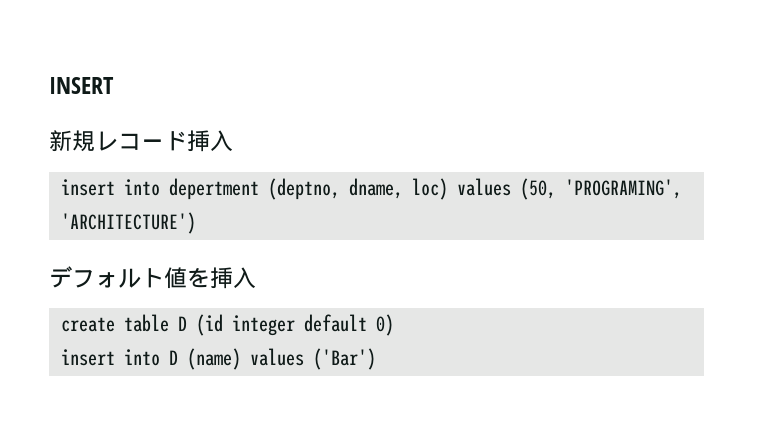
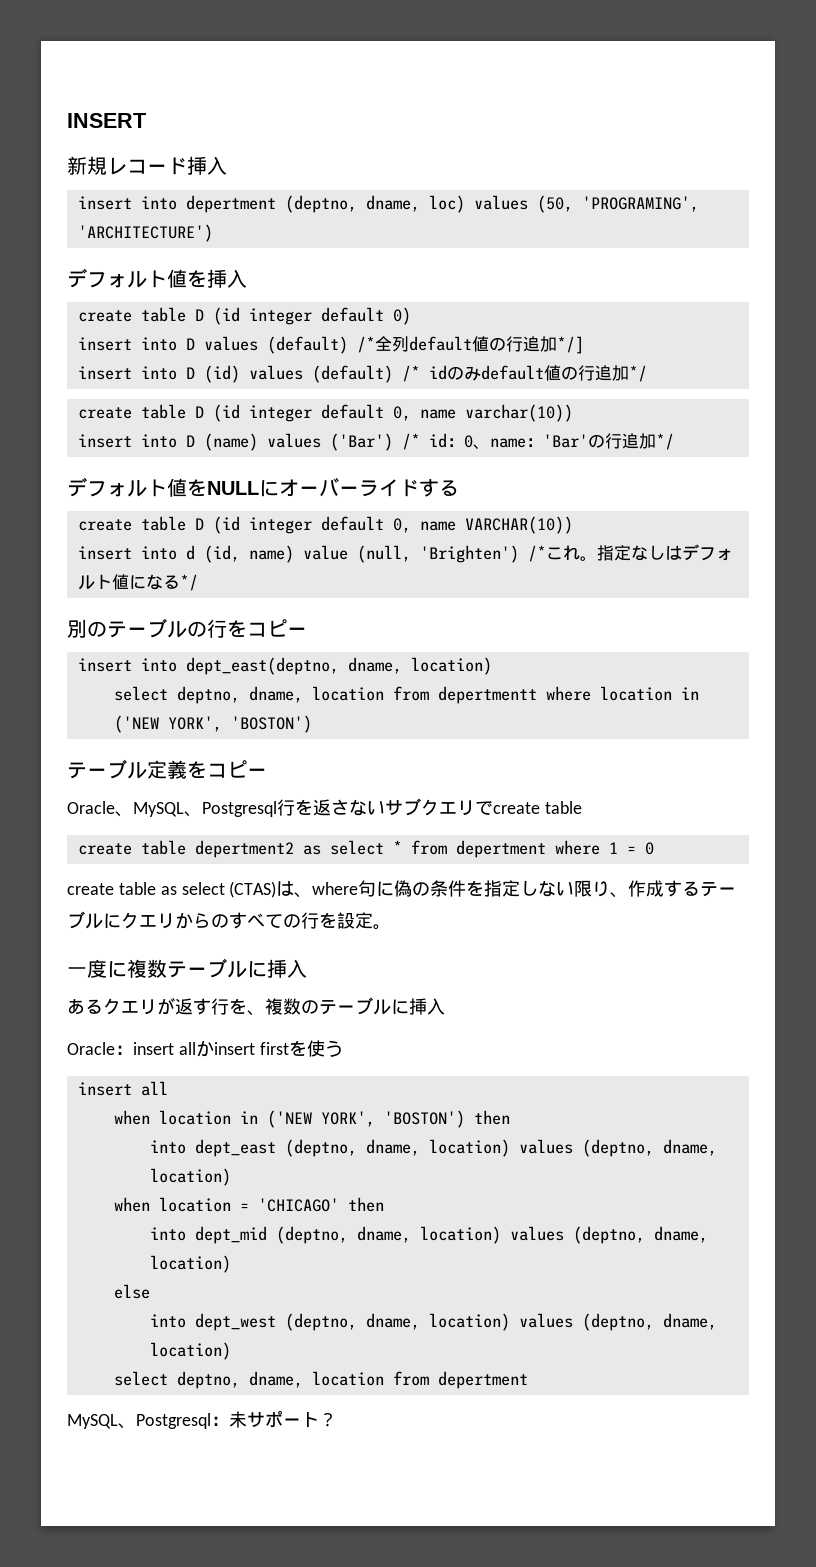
(394, 325) none -> [77,336,584,354] [77,365,647,383] [77,404,573,422] // insert into D values (default) /*全列default値の行追加*/] // insert into D (id) values (default) /* idのみdefault値の行追加*/ // create table D (id integer default 0, name varchar(10))
(376, 359) none -> [401,433,674,450] [67,477,459,497] [77,516,573,534] [77,544,733,563] [77,574,198,591] [67,618,307,638] [77,657,492,675] [113,686,699,704] [113,715,312,733] [67,759,267,779] [67,798,582,817] [77,840,654,858] [67,880,737,898] [67,911,391,930] [67,958,307,978] [67,997,445,1016] [67,1040,343,1057] [77,1081,168,1096] [113,1110,510,1128] [149,1139,717,1157] [149,1168,231,1186] [113,1197,384,1212] [149,1226,708,1244] [149,1255,231,1273] [113,1284,150,1299] [149,1313,717,1331] [149,1342,231,1360] [113,1371,528,1389] [67,1410,337,1429] /* id：0、name：'Bar'の行追加*/ // デフォルト値をNULLにオーバーライドする // create table D (id integer default 0, name VARCHAR(10)) // insert into d (id, name) value (null, 'Brighten') /*これ。指定なしはデフォルト値になる*/ // 別のテーブルの行をコピー // insert into dept_east(deptno, dname, location) // select deptno, dname, location from depertmentt where location in ('NEW YORK', 'BOSTON') // テーブル定義をコピー // Oracle、MySQL、Postgresql行を返さないサブクエリでcreate table // create table depertment2 as select * from depertment where 1 = 0 // create table as select (CTAS)は、where句に偽の条件を指定しない限り、作成するテーブルにクエリからのすべての行を設定。 // 一度に複数テーブルに挿入 // あるクエリが返す行を、複数のテーブルに挿入 // Oracle：insert allかinsert firstを使う // insert all // when location in ('NEW YORK', 'BOSTON') then // into dept_east (deptno, dname, location) values (deptno, dname, location) // when location = 'CHICAGO' then // into dept_mid (deptno, dname, location) values (deptno, dname, location) // else // into dept_west (deptno, dname, location) values (deptno, dname, location) // select deptno, dname, location from depertment // MySQL、Postgresql：未サポート？

